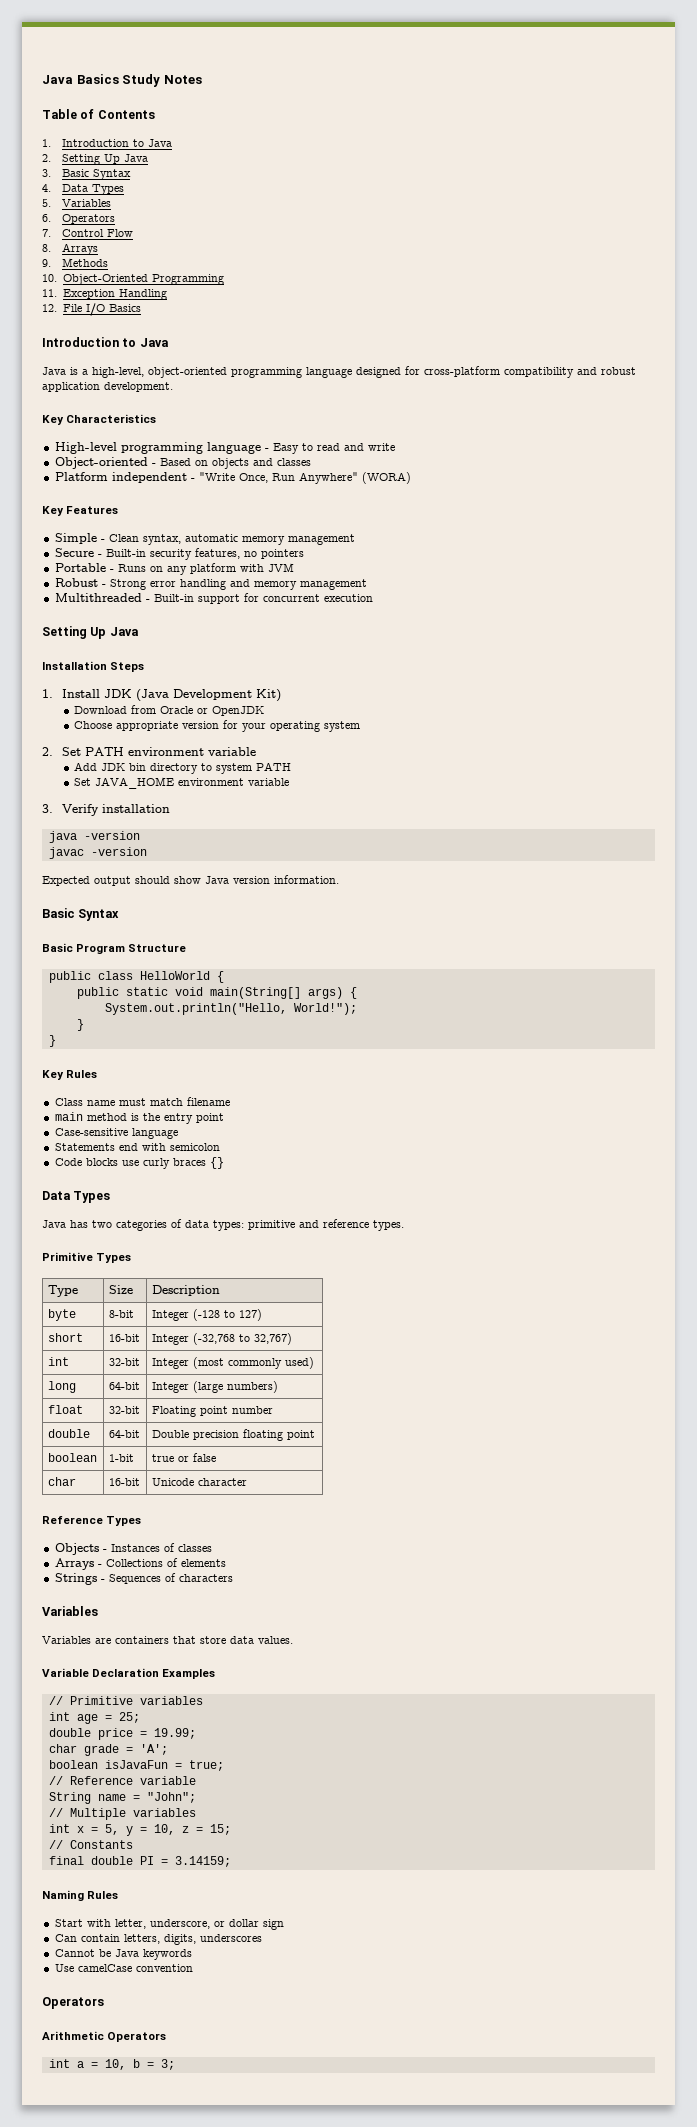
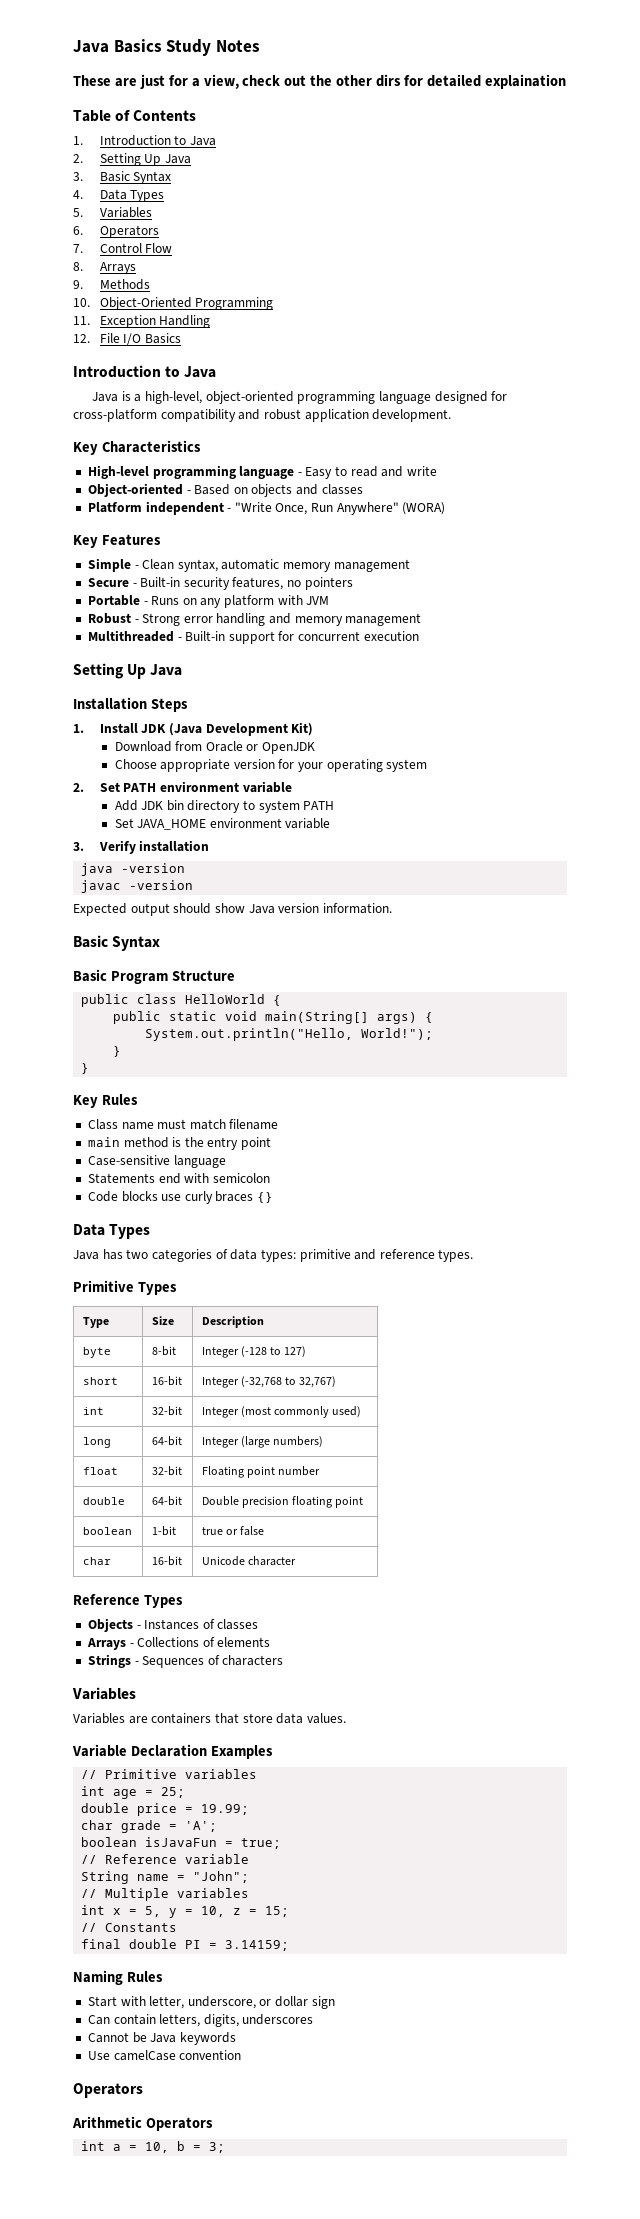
(202, 79) none -> [73,74,566,89] // These are just for a view, check out the other dirs for detailed explaination

